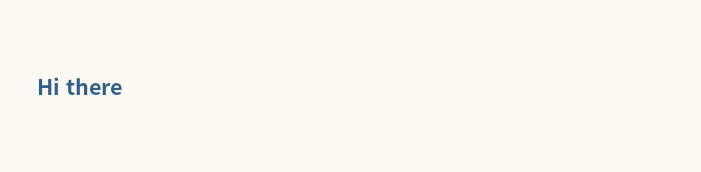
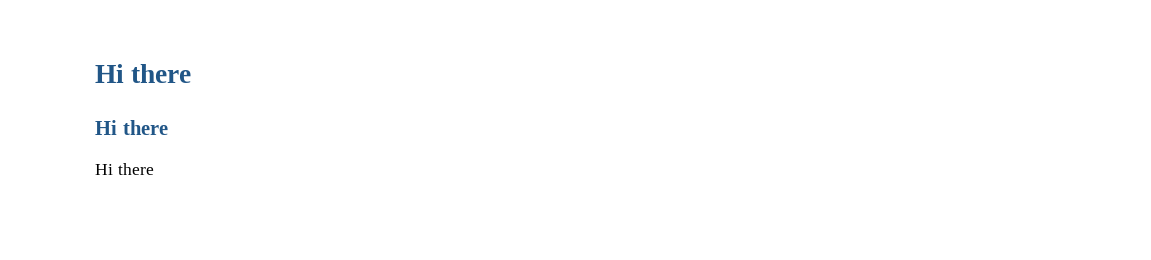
[37,77,122,95] Hi there -> [95,64,192,83] [95,120,168,135] [95,163,154,175] Hi there // Hi there // Hi there

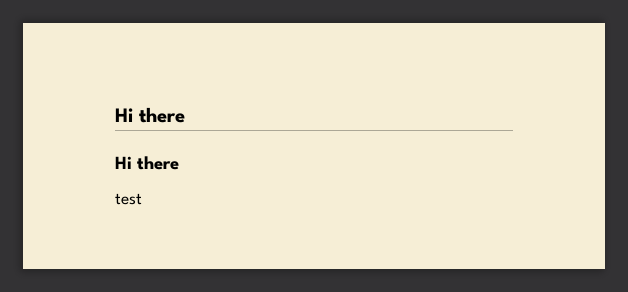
[95,163,154,175] Hi there -> [115,193,142,205] test

